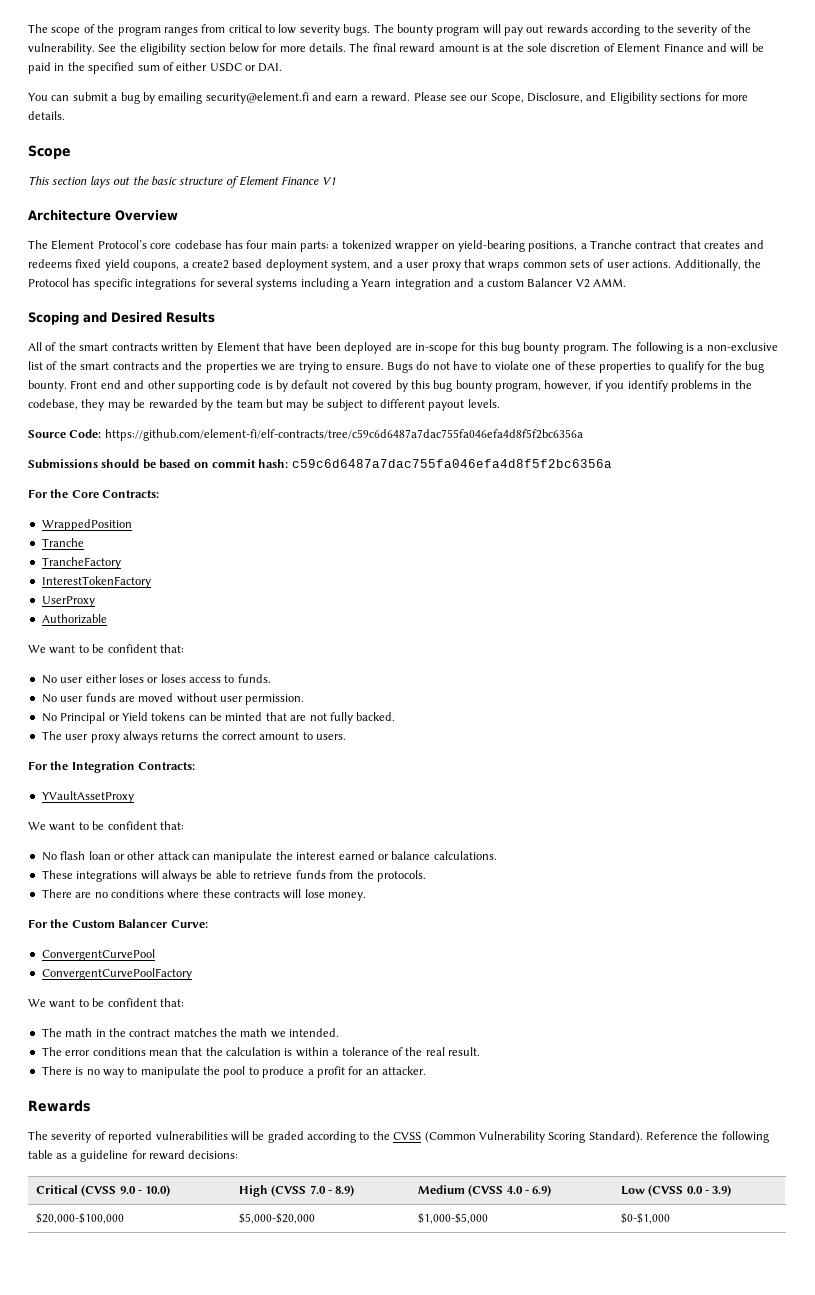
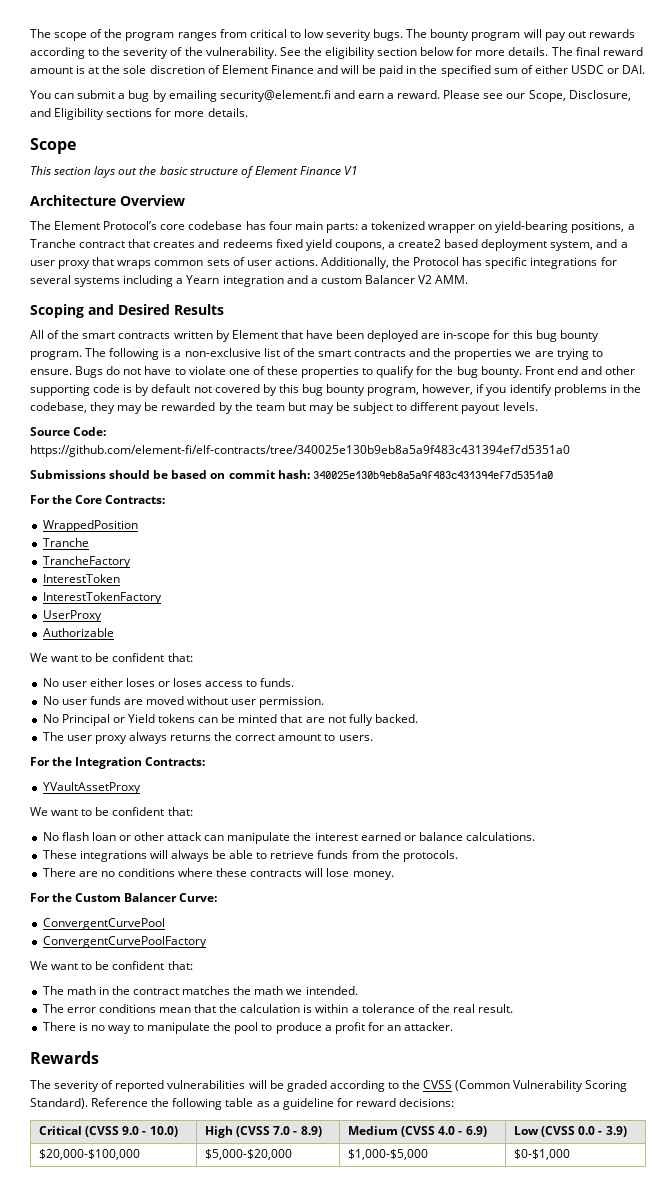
[104,429,583,441] https://github.com/element-fi/elf-contracts/tree/c59c6d6487a7dac755fa046efa4d8f5f2bc6356a -> [30,445,570,457] https://github.com/element-fi/elf-contracts/tree/340025e130b9eb8a5a9f483c431394ef7d5351a0
[291,459,612,468] c59c6d6487a7dac755fa046efa4d8f5f2bc6356a -> [312,471,553,479] 340025e130b9eb8a5a9f483c431394ef7d5351a0
(121, 563) none -> [42,574,120,583] // InterestToken

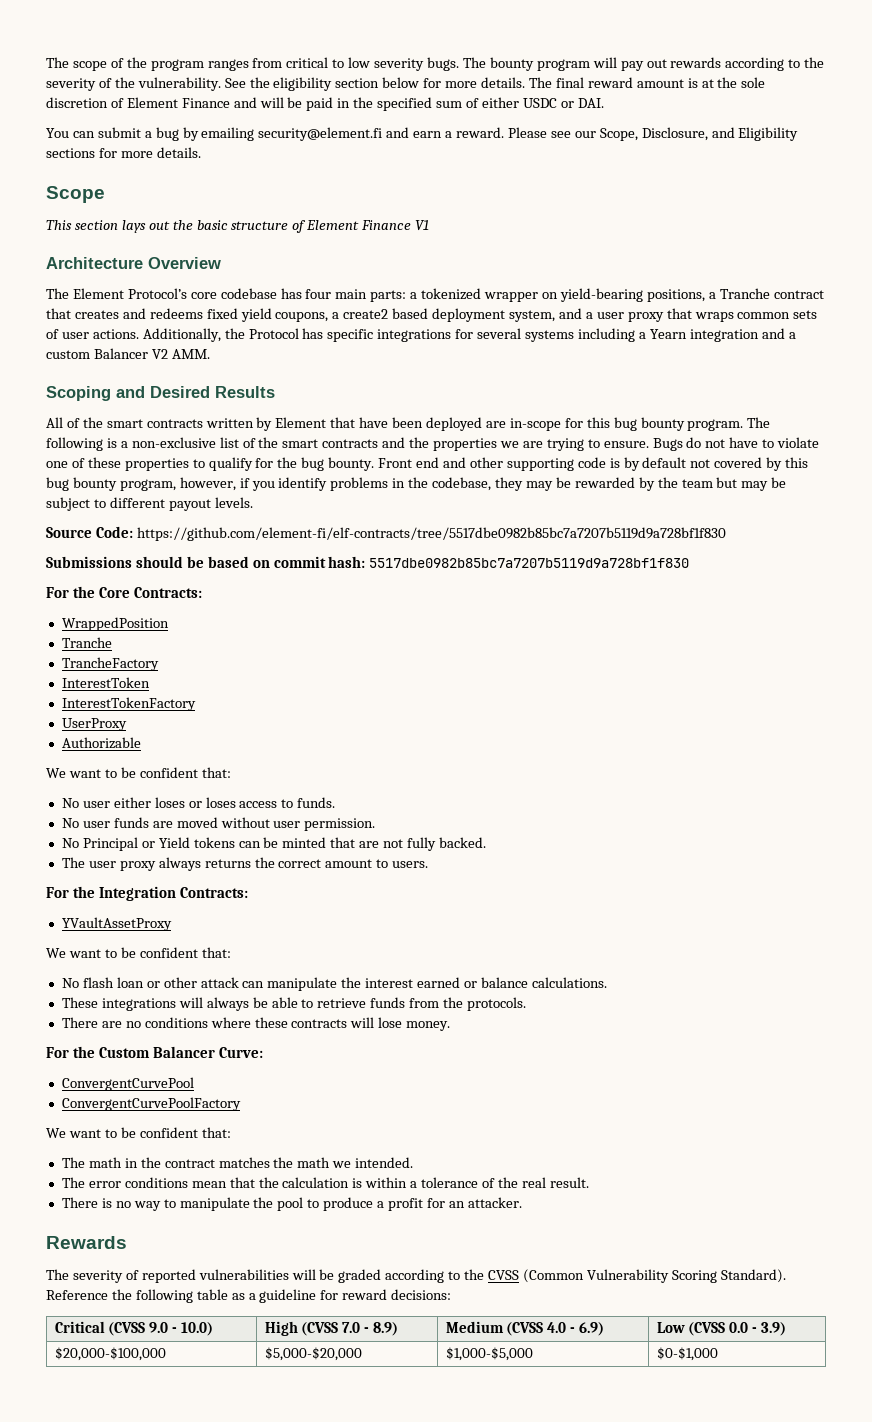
[30,445,570,457] https://github.com/element-fi/elf-contracts/tree/340025e130b9eb8a5a9f483c431394ef7d5351a0 -> [136,527,726,541] https://github.com/element-fi/elf-contracts/tree/5517dbe0982b85bc7a7207b5119d9a728bf1f830
[312,471,553,479] 340025e130b9eb8a5a9f483c431394ef7d5351a0 -> [369,558,690,568] 5517dbe0982b85bc7a7207b5119d9a728bf1f830

